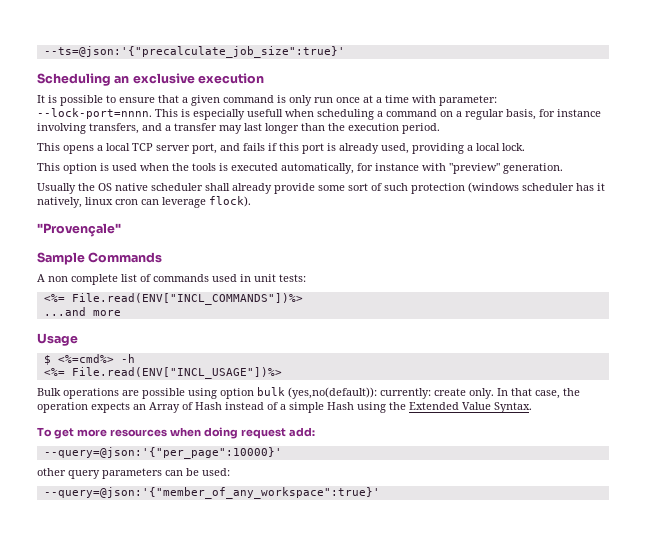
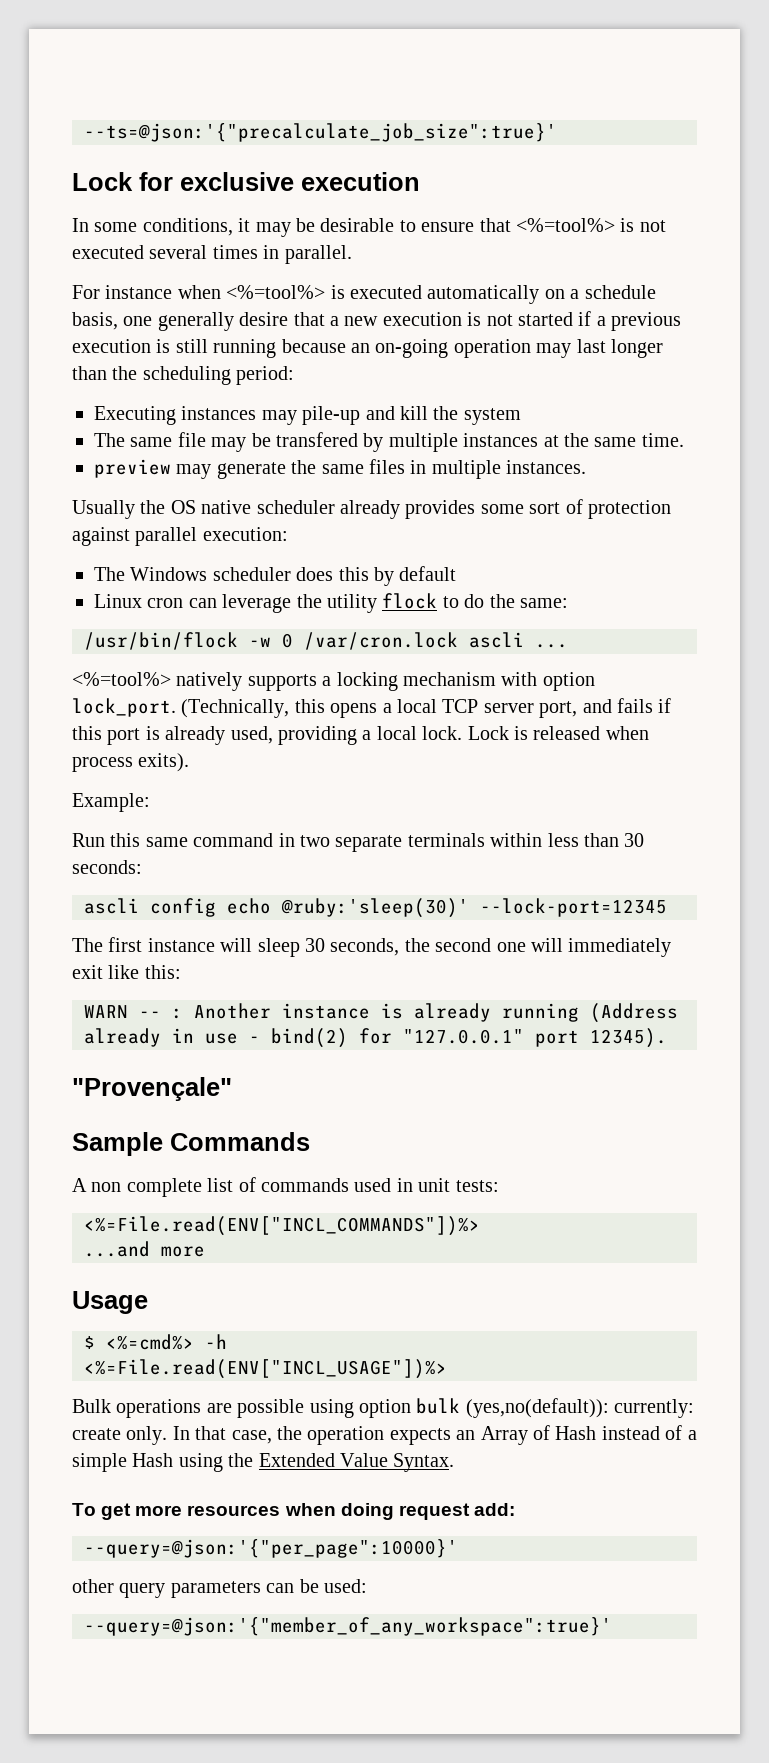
[37,73,130,86] Scheduling an -> [72,172,173,191] Lock for
[37,95,497,106] [37,108,601,120] [37,123,217,134] It is possible to ensure that a given command is only run once at a time with parameter: --lock-port=nnnn. This is especially usefull when scheduling a command on a regular basis, for instance involving transfers, and a transfer -> [72,218,666,237] [72,245,352,264] [72,285,656,304] [72,311,682,331] [72,339,531,358] In some conditions, it may be desirable to ensure that <%=tool%> is not executed several times in parallel. // For instance when <%=tool%> is executed automatically on a schedule basis, one generally desire that a new execution is not started if a previous execution is still running because an on-going operation
[348,123,440,134] [37,143,60,151] execution period. // This -> [142,366,295,385] [94,406,521,425] [94,432,684,452] [94,459,587,479] [72,499,671,519] [72,527,288,546] [94,566,457,586] [94,593,568,613] [84,632,568,650] [72,672,595,691] [72,698,325,718] scheduling period: // Executing instances may pile-up and kill the system // The same file may be transfered by multiple instances at the same time. // preview may generate the same files in multiple instances. // Usually the OS native scheduler already provides some sort of protection against parallel execution: // The Windows scheduler does this by default // Linux cron can leverage the utility flock to do the same: // /usr/bin/flock -w 0 /var/cron.lock ascli ... // <%=tool%> natively supports a locking mechanism with option lock_port. (Technically, this
[37,163,563,174] [37,182,605,194] [37,196,251,208] // This option is used when the tools is executed automatically, for instance with "preview" generation. // Usually the OS native scheduler shall already provide some sort of such protection (windows scheduler has it natively, linux cron can leverage flock). -> [467,726,649,740] [72,753,190,772] [72,793,150,812] [72,833,645,852] [72,860,142,874] [84,898,667,918] [72,937,672,957] [72,965,181,979] [84,1003,678,1023] [84,1028,667,1048] Lock is released when process exits). // Example: // Run this same command in two separate terminals within less than 30 seconds: // ascli config echo @ruby:'sleep(30)' --lock-port=12345 // The first instance will sleep 30 seconds, the second one will immediately exit like this: // WARN -- : Another instance is already running (Address already in use - bind(2) for "127.0.0.1" port 12345).
[43,293,303,305] <%= File.read(ENV["INCL_COMMANDS"])%> -> [84,1216,480,1236] <%=File.read(ENV["INCL_COMMANDS"])%>
[43,367,282,379] <%= File.read(ENV["INCL_USAGE"])%> -> [84,1359,447,1379] <%=File.read(ENV["INCL_USAGE"])%>

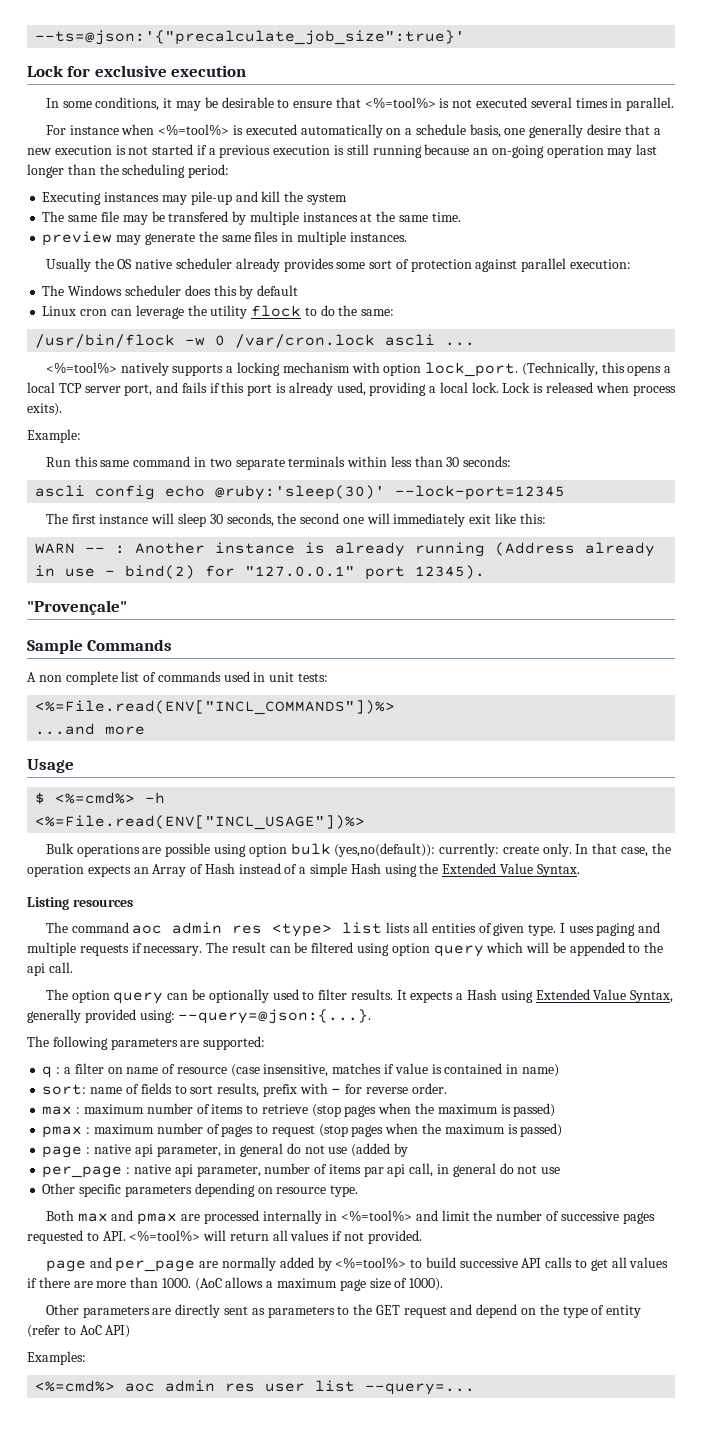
[72,1503,515,1520] [84,1539,458,1558] [72,1579,367,1598] [84,1617,612,1636] To get more resources when doing request add: // --query=@json:'{"per_page":10000}' // other query parameters can be used: // --query=@json:'{"member_of_any_workspace":true}' -> [27,897,133,910] [45,922,661,937] [27,942,664,957] [27,962,73,976] [45,989,674,1004] [27,1009,372,1024] [27,1036,266,1050] [42,1063,559,1078] [42,1083,447,1097] [42,1103,556,1117] [42,1123,563,1138] [42,1143,408,1158] [42,1163,561,1178] [42,1183,359,1197] [45,1210,655,1225] [27,1230,422,1244] [45,1257,669,1272] [27,1277,444,1291] [45,1304,642,1318] [27,1325,131,1338] [27,1351,86,1365] [35,1380,476,1395] Listing resources // The command aoc admin res <type> list lists all entities of given type. I uses paging and multiple requests if necessary. The result can be filtered using option query which will be appended to the api call. // The option query can be optionally used to filter results. It expects a Hash using Extended Value Syntax, generally provided using: --query=@json:{...}. // The following parameters are supported: // q : a filter on name of resource (case insensitive, matches if value is contained in name) // sort: name of fields to sort results, prefix with - for reverse order. // max : maximum number of items to retrieve (stop pages when the maximum is passed) // pmax : maximum number of pages to request (stop pages when the maximum is passed) // page : native api parameter, in general do not use (added by // per_page : native api parameter, number of items par api call, in general do not use // Other specific parameters depending on resource type. // Both max and pmax are processed internally in <%=tool%> and limit the number of successive pages requested to API. <%=tool%> will return all values if not provided. // page and per_page are normally added by <%=tool%> to build successive API calls to get all values if there are more than 1000. (AoC allows a maximum page size of 1000). // Other parameters are directly sent as parameters to the GET request and depend on the type of entity (refer to AoC API) // Examples: // <%=cmd%> aoc admin res user list --query=...

